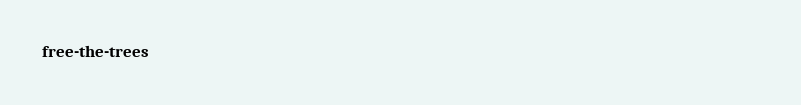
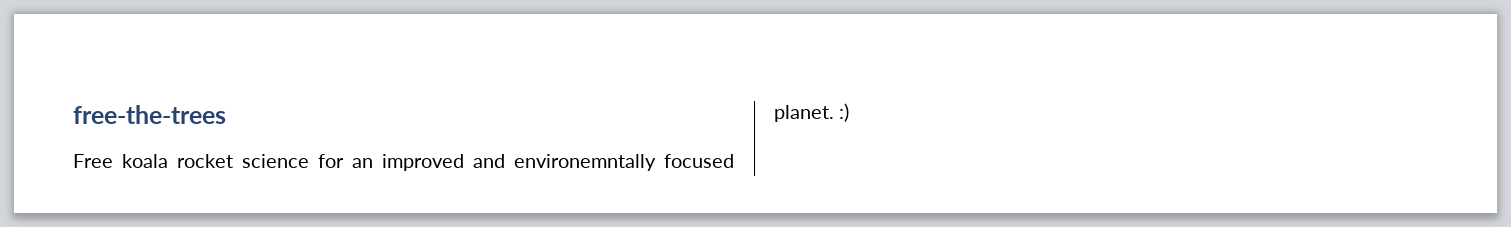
(149, 51) none -> [73,154,734,171] [774,103,850,122] // Free koala rocket science for an improved and environemntally focused planet. :)

